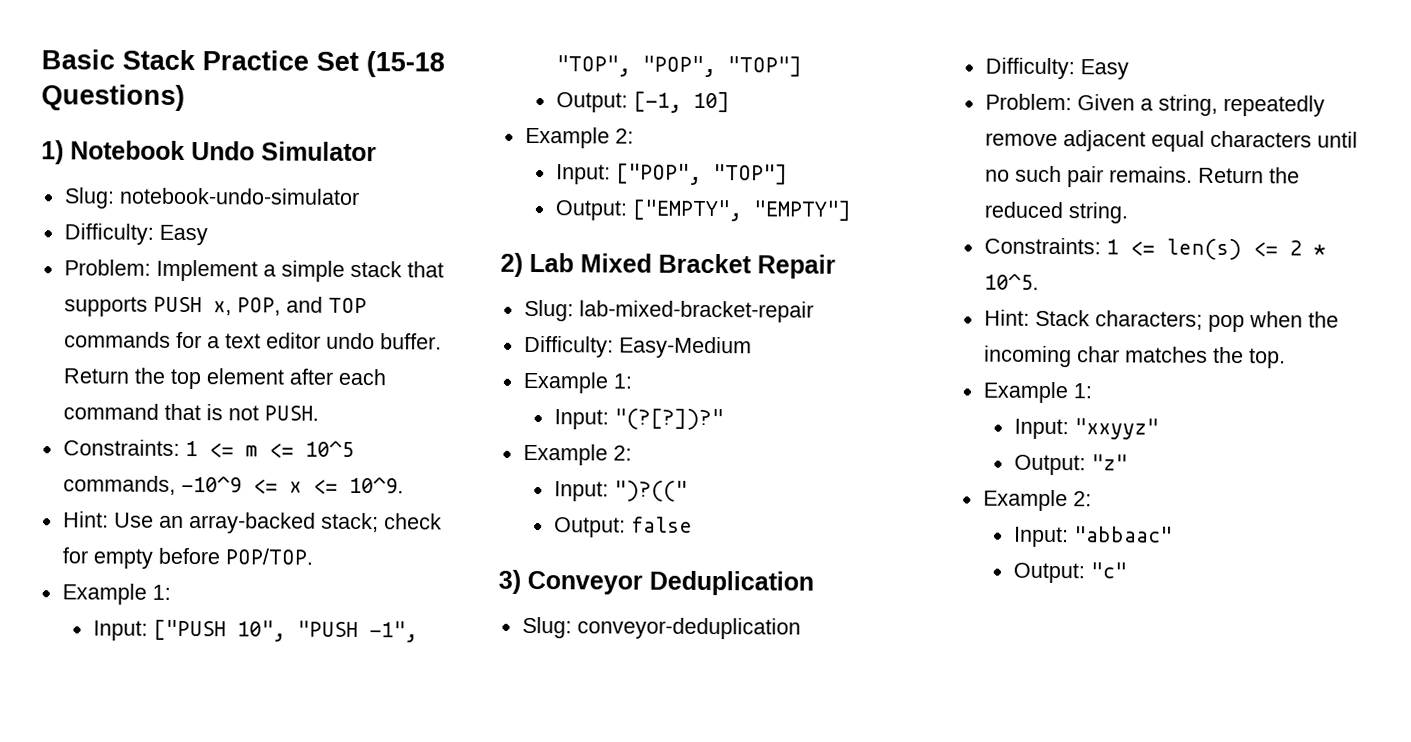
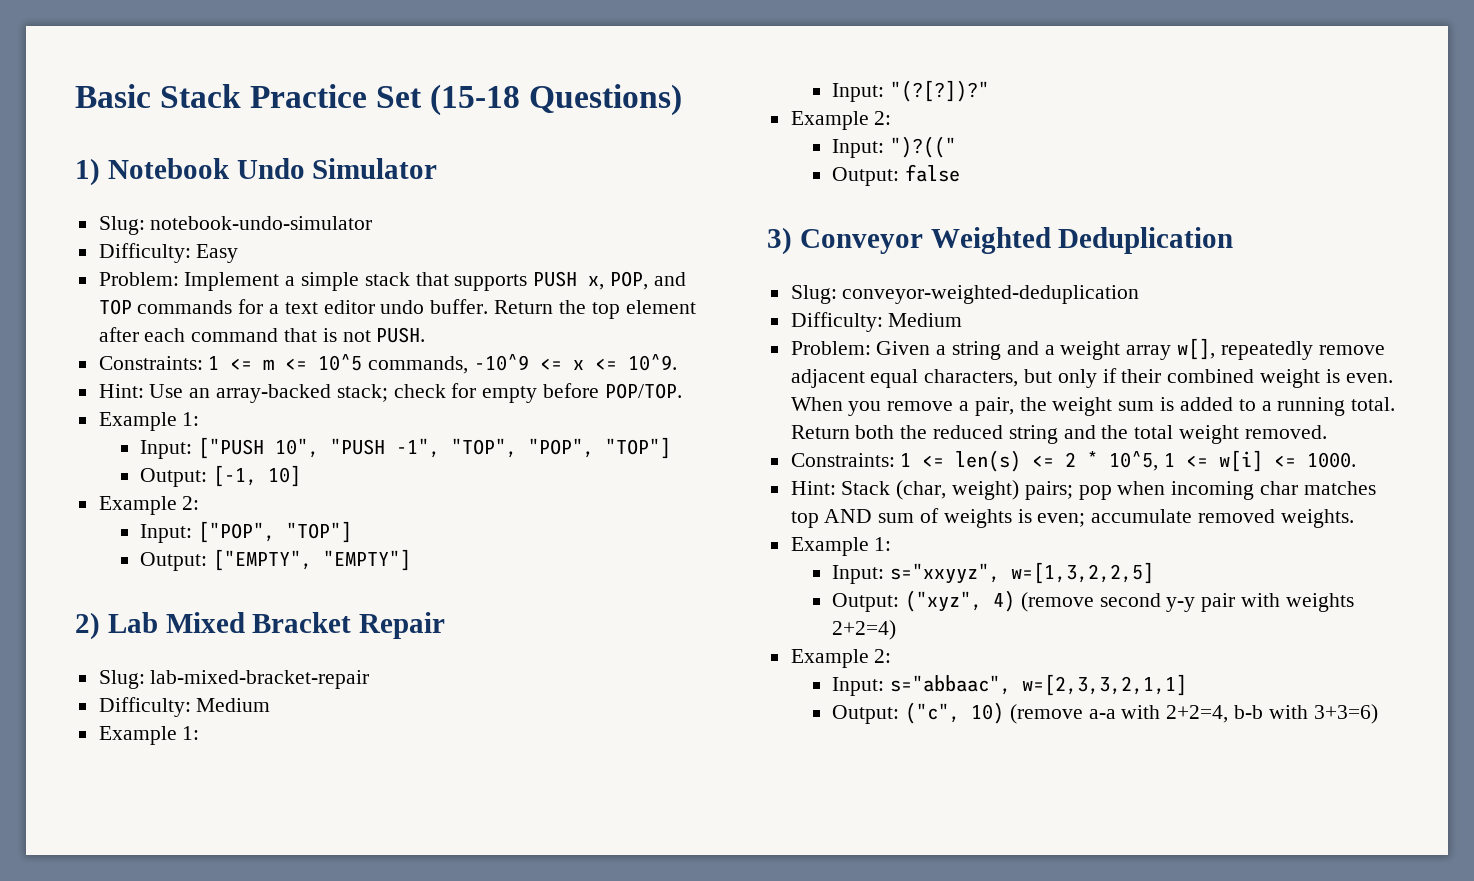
[618,336,752,359] Easy-Medium -> [196,698,271,712] Medium
(643, 582) none -> [930,227,1051,254] Weighted
[576,617,801,640] [984,57,1129,80] conveyor-deduplication // Difficulty: Easy -> [842,285,1140,304] [790,312,963,332] conveyor-weighted-deduplication // Difficulty: Medium
[1157,94,1325,117] [984,130,1358,152] [984,165,1300,188] [983,201,1128,224] string, repeatedly remove adjacent equal characters until no such pair remains. Return the reduced string. -> [952,338,1385,360] [790,368,1393,388] [790,397,1396,416] [790,425,1327,444] string and a weight array w[], repeatedly remove adjacent equal characters, but only if their combined weight is even. When you remove a pair, the weight sum is added to a running total. Return both the reduced string and the total weight removed.
[983,273,1039,290] 10^5. -> [1109,450,1357,472] 10^5, 1 <= w[i] <= 1000.
[1094,310,1203,330] characters; -> [896,480,1073,500] (char, weight) pairs;
[1307,311,1339,328] the -> (1166, 488) none
[1212,346,1286,369] [982,381,1092,404] [1013,418,1159,440] [1013,454,1128,476] [982,489,1092,512] [1012,526,1173,548] [1012,562,1127,584] the top. // Example 1: // Input: "xxyyz" // Output: "z" // Example 2: // Input: "abbaac" // Output: "c" -> [790,508,1354,528] [790,537,892,556] [832,562,1154,584] [832,590,1354,612] [832,620,897,640] [790,649,892,668] [832,674,1187,696] [832,702,1378,724] top AND sum of weights is even; accumulate removed weights. // Example 1: // Input: s="xxyyz", w=[1,3,2,2,5] // Output: ("xyz", 4) (remove second y-y pair with weights 2+2=4) // Example 2: // Input: s="abbaac", w=[2,3,3,2,1,1] // Output: ("c", 10) (remove a-a with 2+2=4, b-b with 3+3=6)

